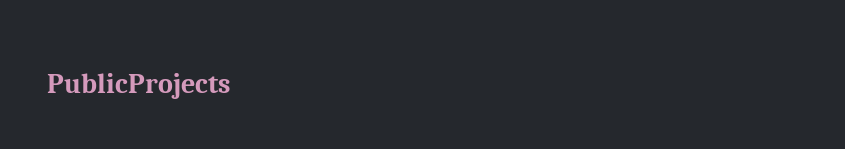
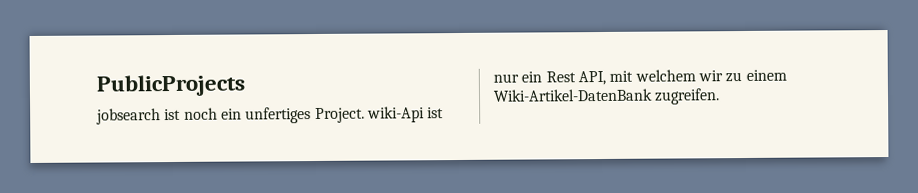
(230, 86) none -> [96,106,445,125] [493,69,787,86] [493,88,721,105] // jobsearch ist noch ein unfertiges Project. wiki-Api ist nur ein Rest API, mit welchem wir zu einem Wiki-Artikel-DatenBank zugreifen.

